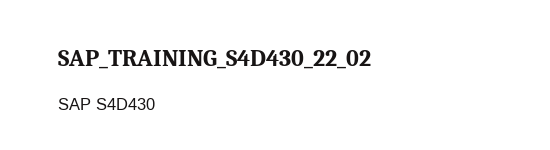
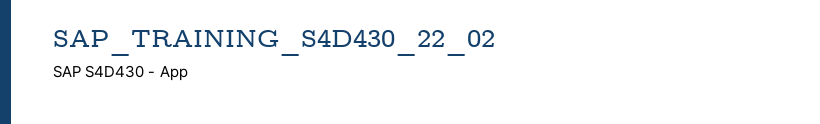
(155, 104) none -> [148,66,188,81] - App

